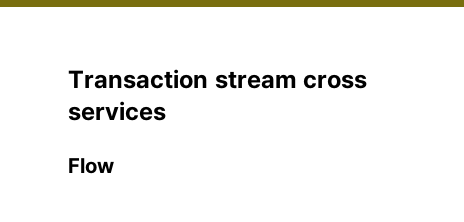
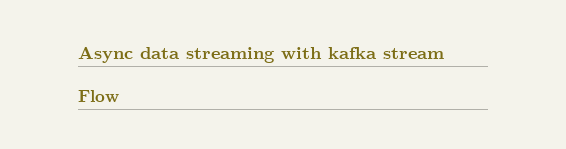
[68,69,208,89] Transaction -> [78,46,377,63] Async data streaming with kafka
[303,74,368,89] [68,101,166,121] cross services -> (444, 53) none

